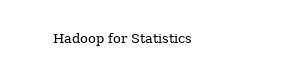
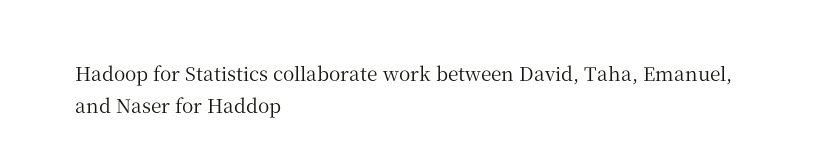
(192, 38) none -> [273,65,733,85] [75,97,282,118] collaborate work between David, Taha, Emanuel, and Naser for Haddop

